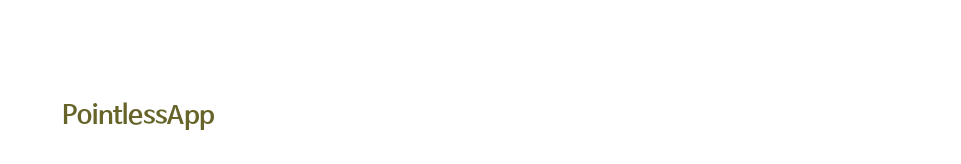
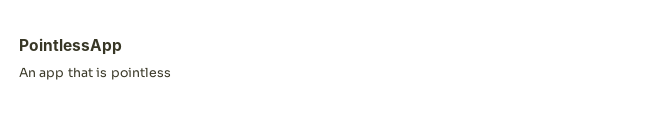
(214, 116) none -> [19,67,171,80] // An app that is pointless

